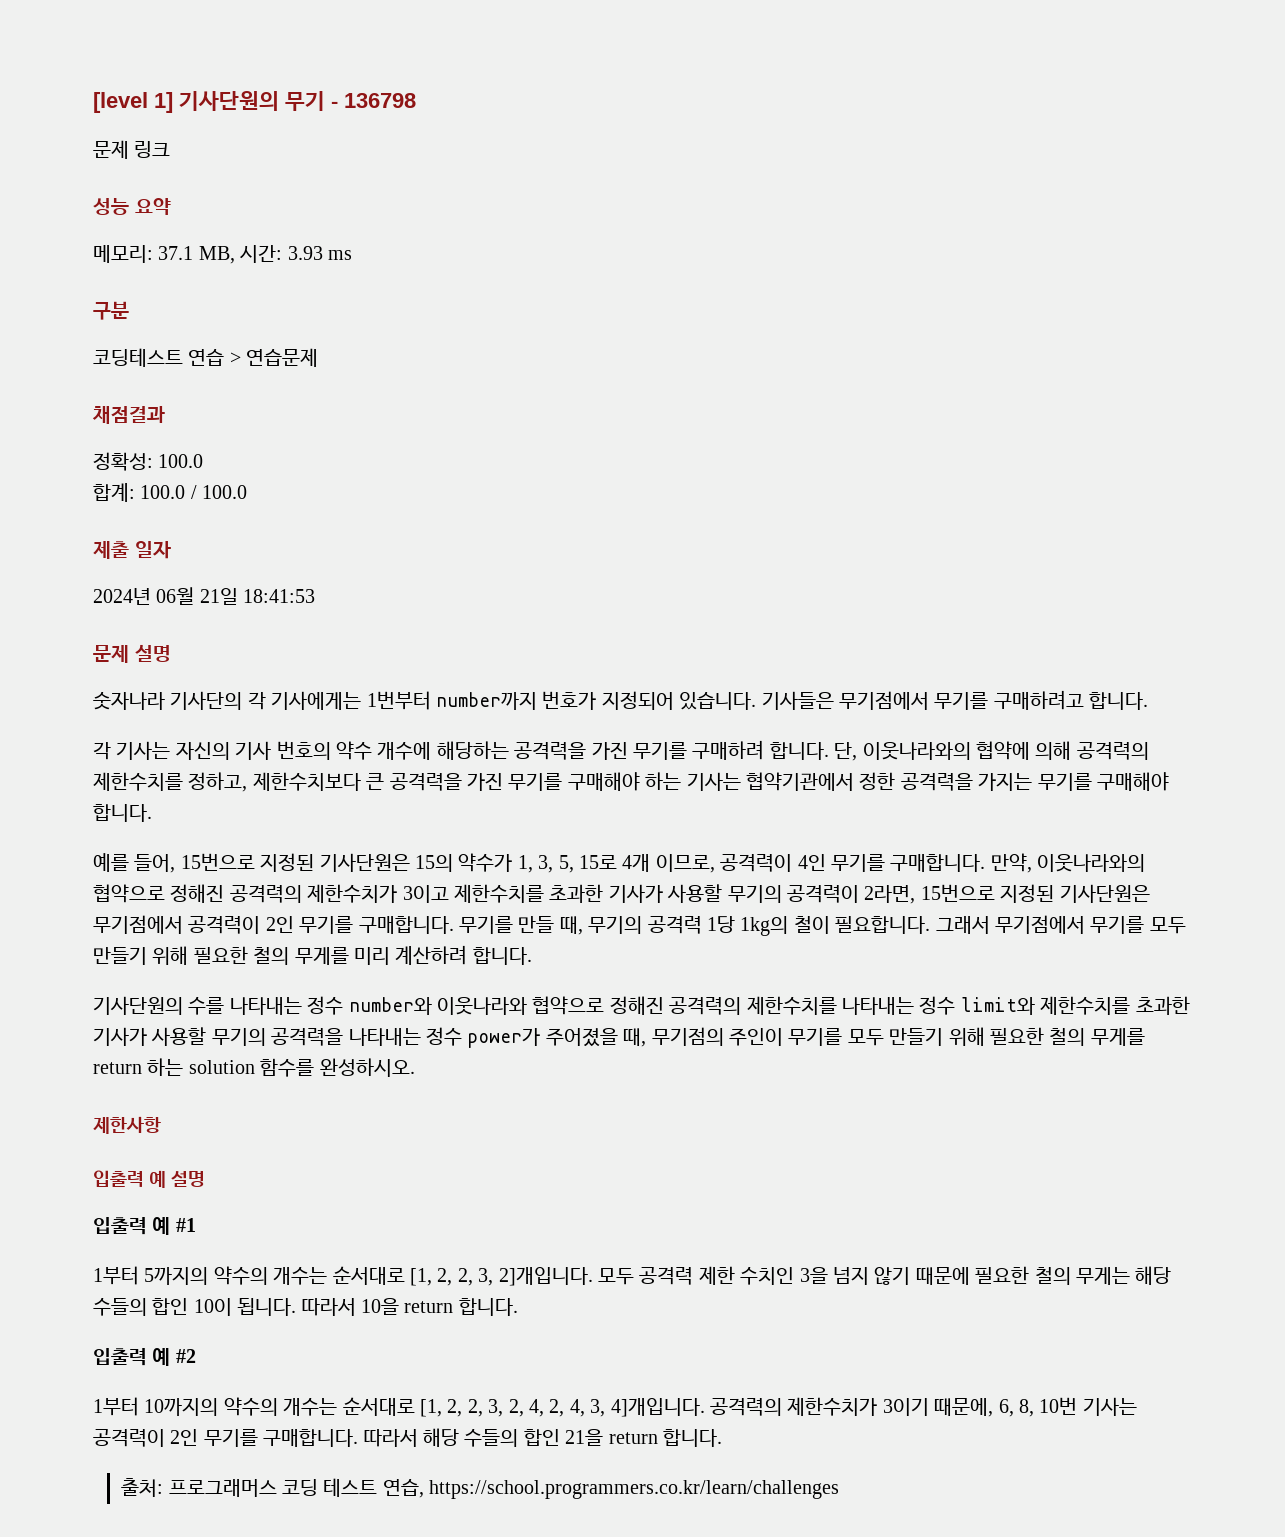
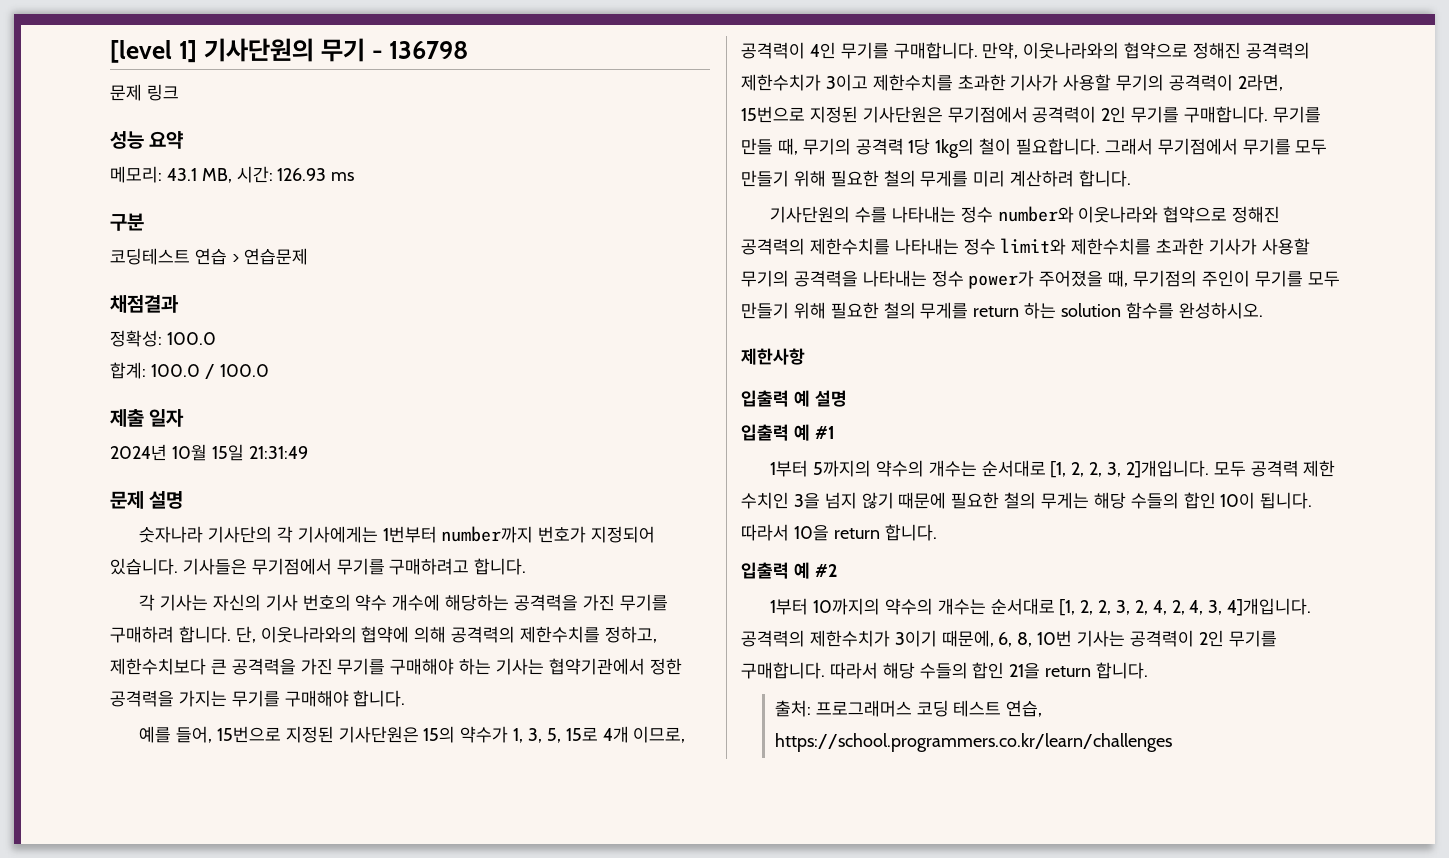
[158,246,194,260] 37.1 -> [166,168,197,181] 43.1
[287,246,323,260] 3.93 -> [277,168,327,181] 126.93
[156,587,316,605] 06월 21일 18:41:53 -> [171,444,308,461] 10월 15일 21:31:49

